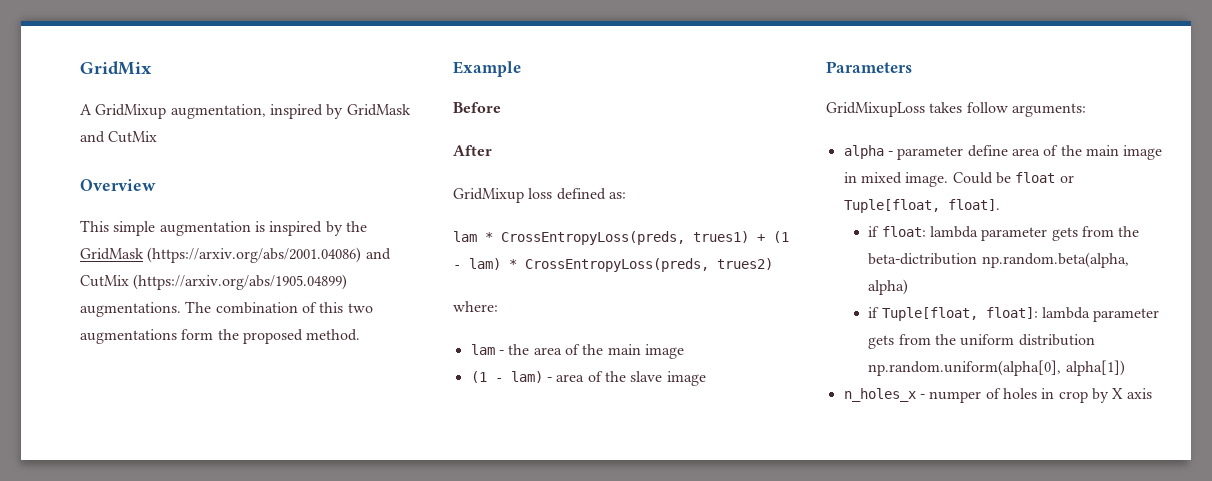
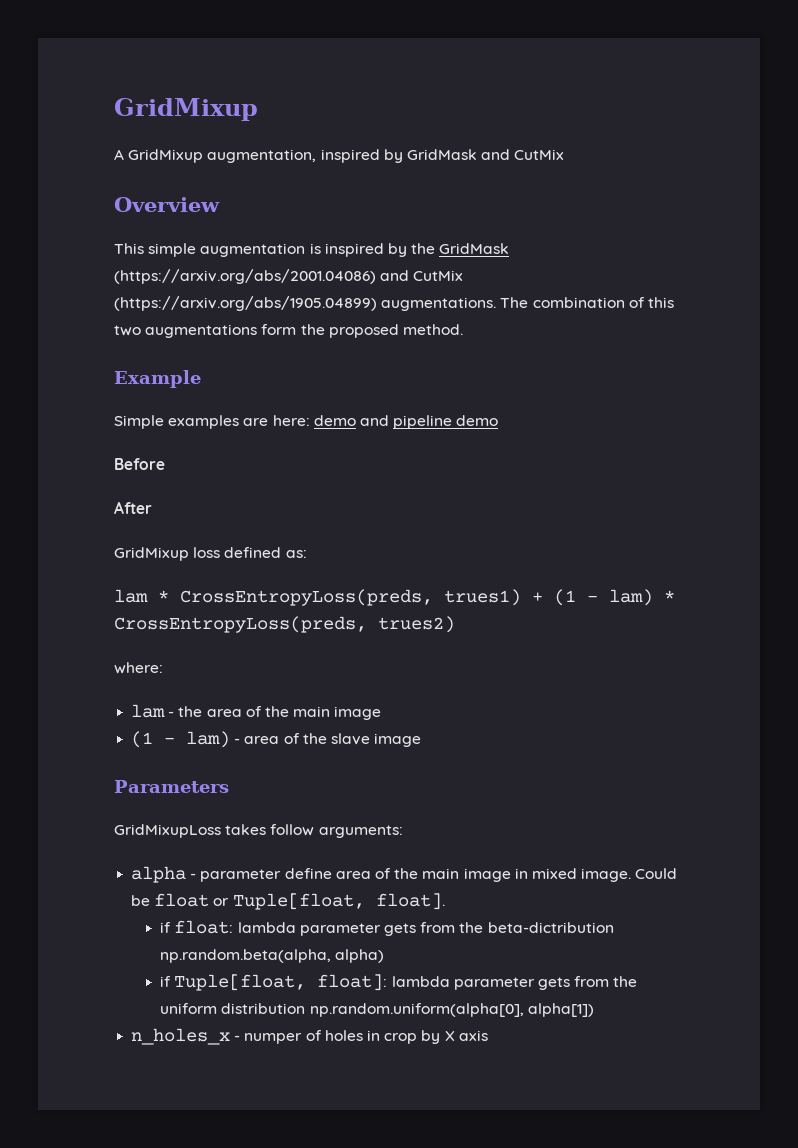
[80,61,152,75] GridMix -> [114,98,258,121] GridMixup
(521, 69) none -> [114,415,499,429] // Simple examples are here: demo and pipeline demo

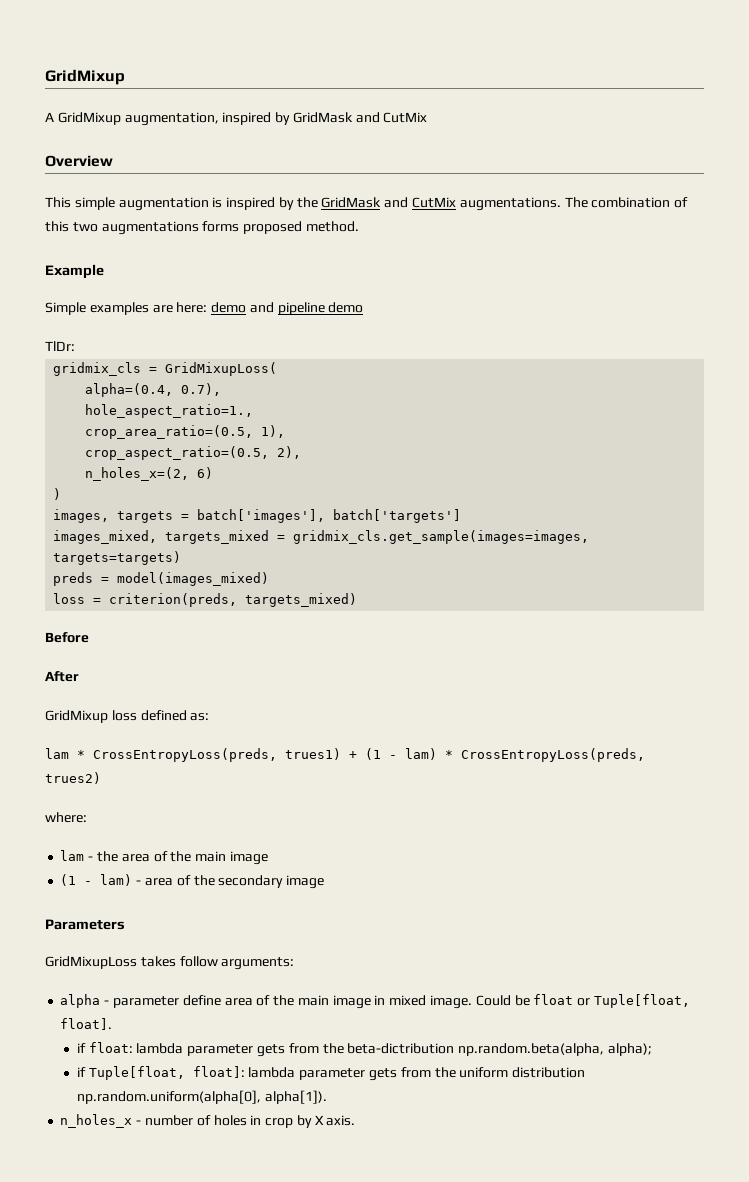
[114,269,464,284] [114,296,377,311] (https://arxiv.org/abs/2001.04086) and CutMix (https://arxiv.org/abs/1905.04899) -> [384,197,457,208] and CutMix
[261,324,325,335] form the -> [202,221,240,232] forms
(499, 420) none -> [45,341,75,351] [53,362,278,376] [85,383,222,397] [85,404,254,418] [85,425,286,439] [85,446,302,460] [85,467,214,481] [53,488,62,500] [53,509,462,523] [53,530,590,544] [53,551,182,565] [53,572,270,586] [53,593,358,607] // TlDr: // gridmix_cls = GridMixupLoss( // alpha=(0.4, 0.7), // hole_aspect_ratio=1., // crop_area_ratio=(0.5, 1), // crop_aspect_ratio=(0.5, 2), // n_holes_x=(2, 6) // ) // images, targets = batch['images'], batch['targets'] // images_mixed, targets_mixed = gridmix_cls.get_sample(images=images, targets=targets) // preds = model(images_mixed) // loss = criterion(preds, targets_mixed)
[330,733,370,745] slave -> [218,875,284,888] secondary
[335,949,385,963] alpha) -> [607,1043,652,1056] alpha);
[527,1003,594,1017] alpha[1]) -> [264,1090,327,1104] alpha[1]).
[244,1033,303,1044] numper -> [144,1115,193,1126] number
[458,1030,488,1041] axis -> [326,1115,356,1126] axis.

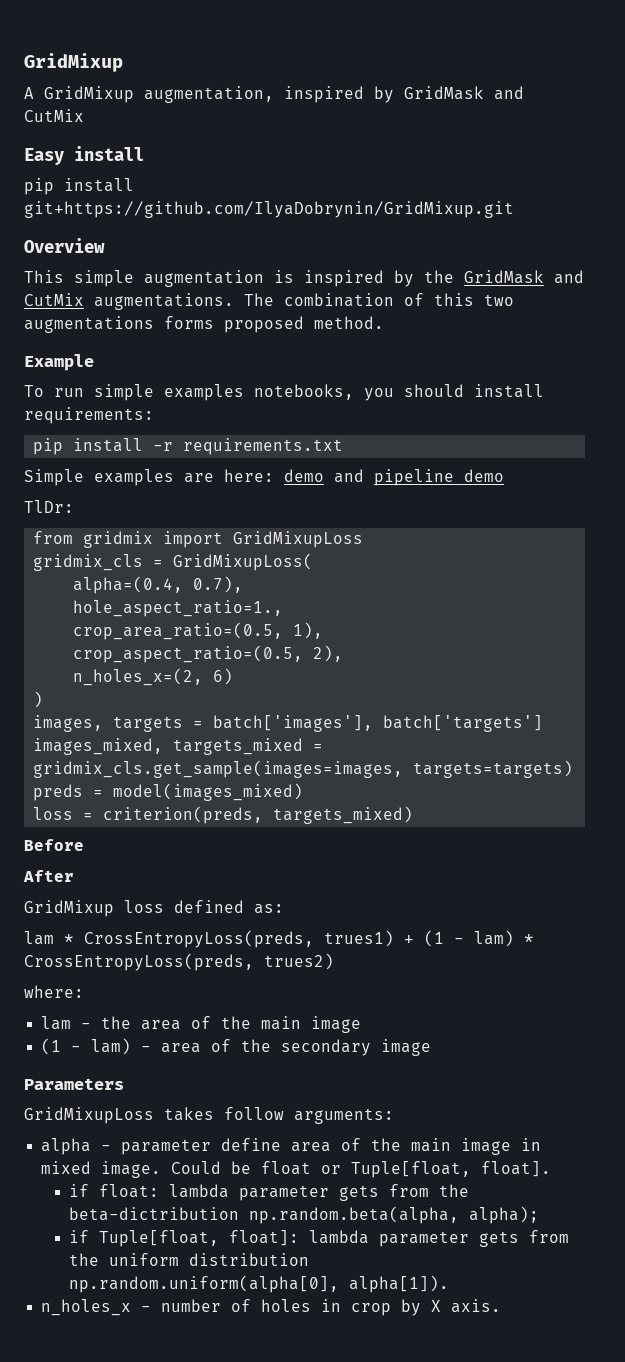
(428, 117) none -> [24,146,144,165] [24,178,134,195] [24,201,514,218] // Easy install // pip install git+https://github.com/IlyaDobrynin/GridMixup.git
(104, 271) none -> [24,384,544,401] [24,407,154,424] [33,438,344,455] // To run simple examples notebooks, you should install requirements: // pip install -r requirements.txt
(75, 346) none -> [33,531,364,548] // from gridmix import GridMixupLoss

